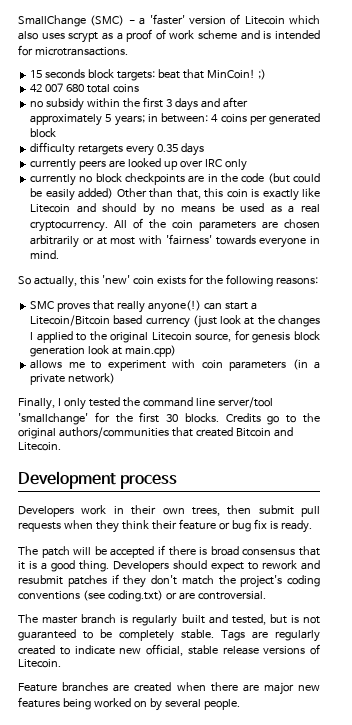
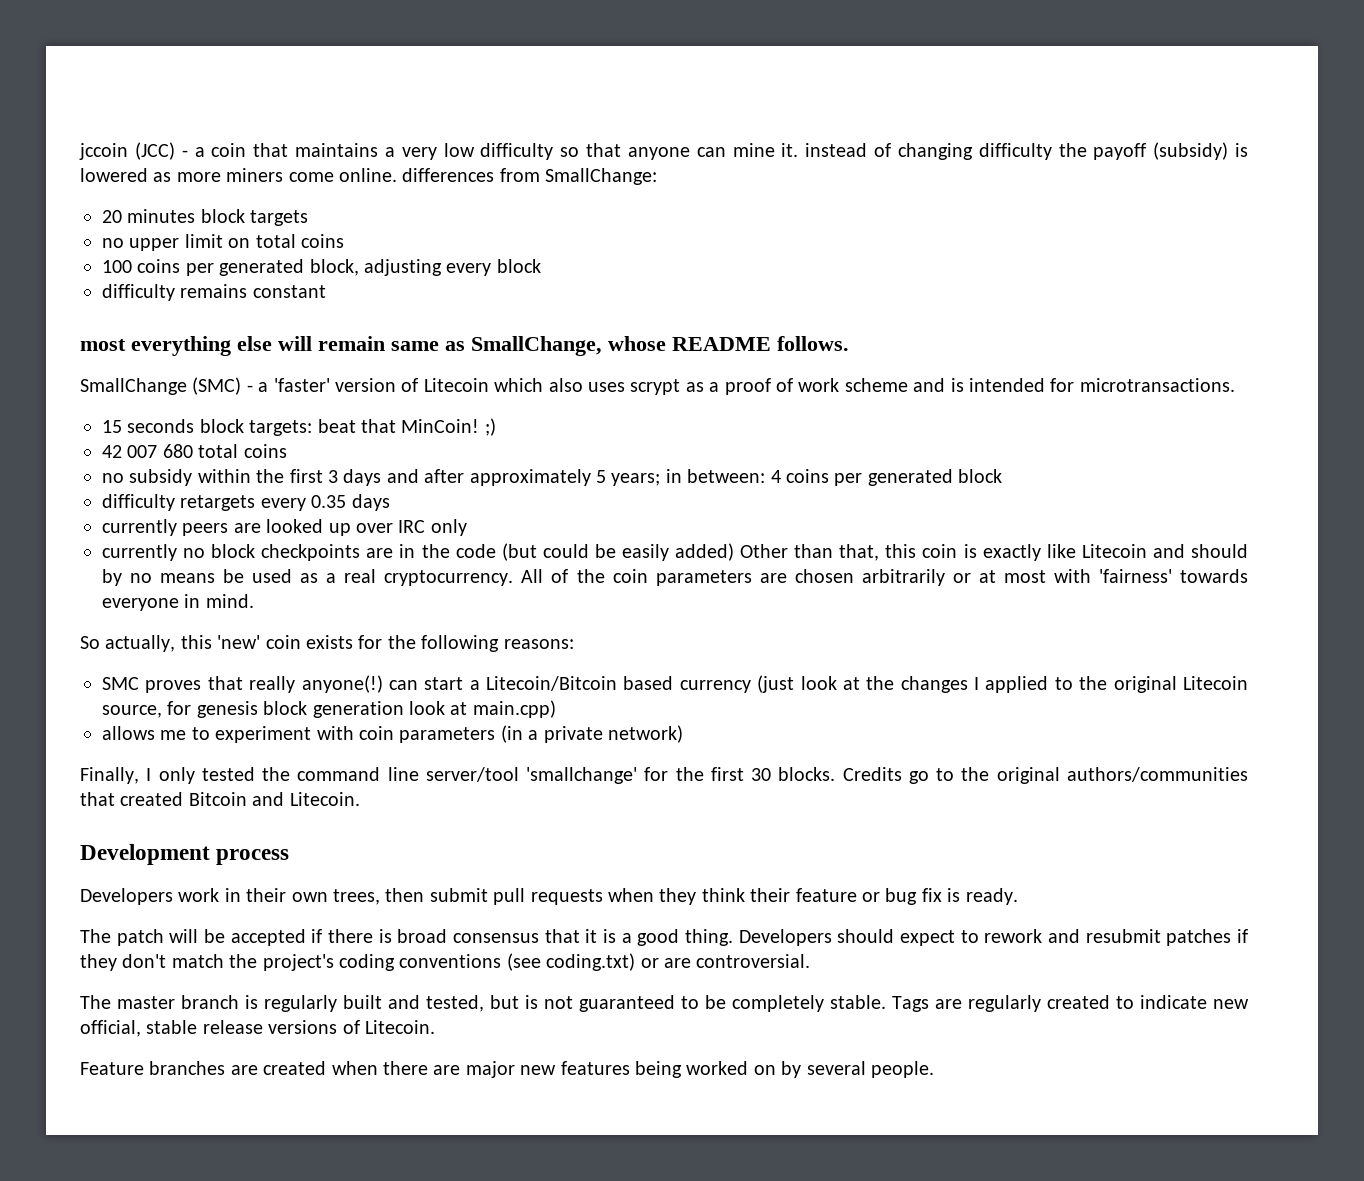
(18, 21) none -> [79,142,1249,160] [80,168,658,185] [102,209,309,226] [102,234,344,251] [102,259,541,276] [102,284,326,301] [80,336,849,356] jccoin (JCC) - a coin that maintains a very low difficulty so that anyone can mine it. instead of changing difficulty the payoff (subsidy) is lowered as more miners come online. differences from SmallChange: // 20 minutes block targets // no upper limit on total coins // 100 coins per generated block, adjusting every block // difficulty remains constant // most everything else will remain same as SmallChange, whose README follows. //

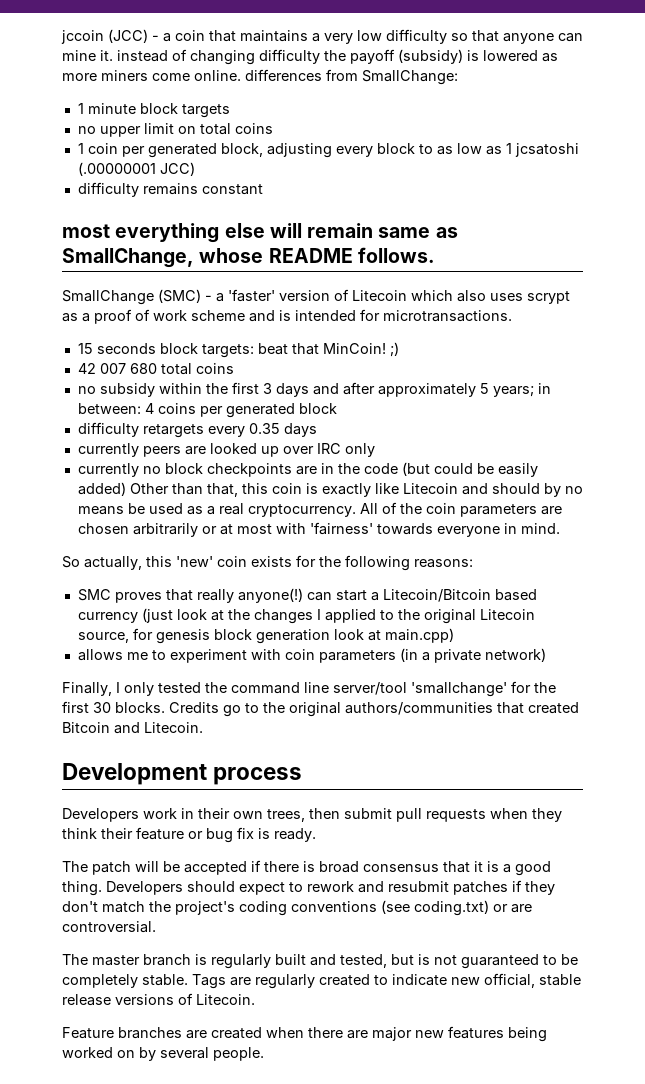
[102,209,196,223] 20 minutes -> [77,103,136,114] 1 minute
[102,259,181,273] 100 coins -> [77,143,118,154] 1 coin
(541, 266) none -> [418,143,579,157] [77,162,195,176] to as low as 1 jcsatoshi (.00000001 JCC)

